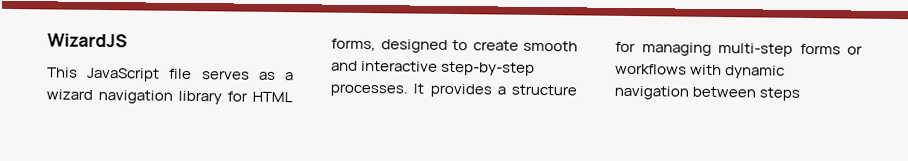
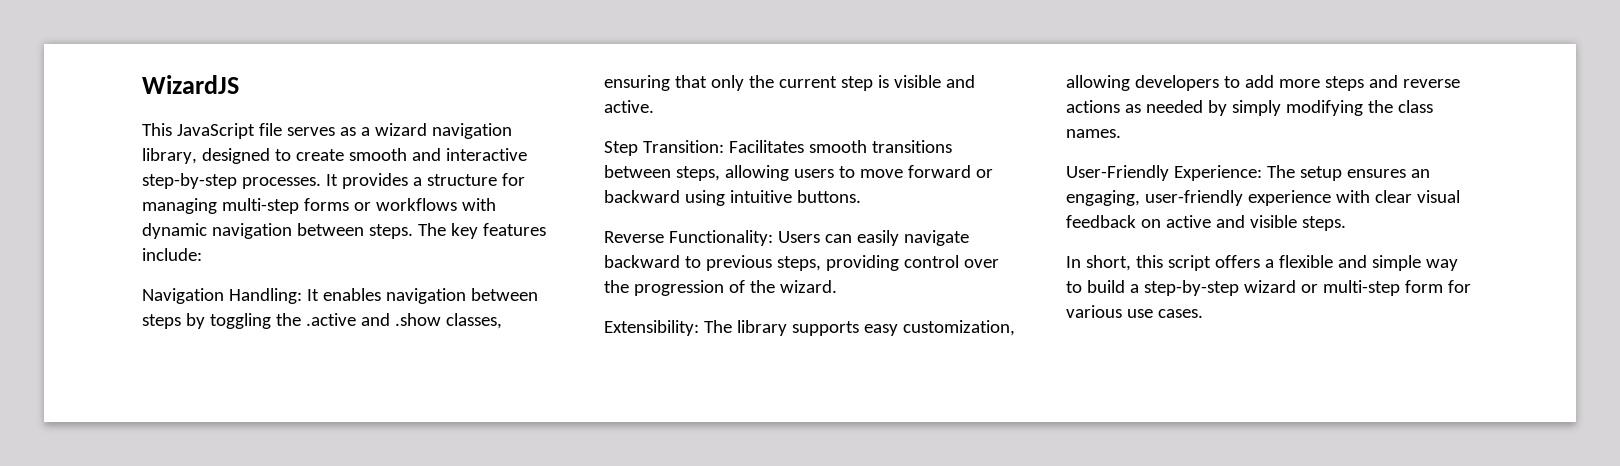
[178,90,293,105] [331,38,376,52] library for HTML forms, -> [142,148,197,164] library,
[759,87,801,101] steps -> [368,223,546,239] [142,248,202,261] [142,288,538,304] [142,313,502,329] [604,75,975,91] [604,100,654,113] [604,140,952,156] [604,165,993,181] [604,190,861,206] [604,230,969,246] [604,255,999,271] [604,280,837,296] [604,320,1015,336] [1066,75,1460,91] [1066,100,1433,116] [1066,129,1121,138] [1066,165,1430,181] [1066,190,1460,206] [1066,215,1346,231] [1066,255,1458,271] [1066,280,1471,296] [1066,305,1203,318] steps. The key features include: // Navigation Handling: It enables navigation between steps by toggling the .active and .show classes, ensuring that only the current step is visible and active. // Step Transition: Facilitates smooth transitions between steps, allowing users to move forward or backward using intuitive buttons. // Reverse Functionality: Users can easily navigate backward to previous steps, providing control over the progression of the wizard. // Extensibility: The library supports easy customization, allowing developers to add more steps and reverse actions as needed by simply modifying the class names. // User-Friendly Experience: The setup ensures an engaging, user-friendly experience with clear visual feedback on active and visible steps. // In short, this script offers a flexible and simple way to build a step-by-step wizard or multi-step form for various use cases.

